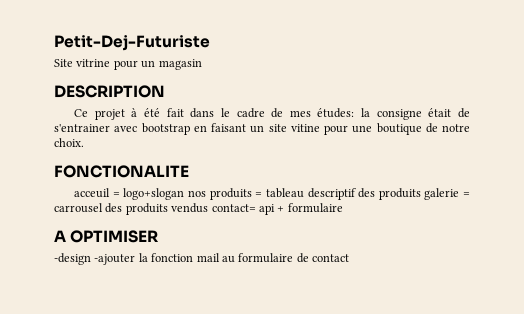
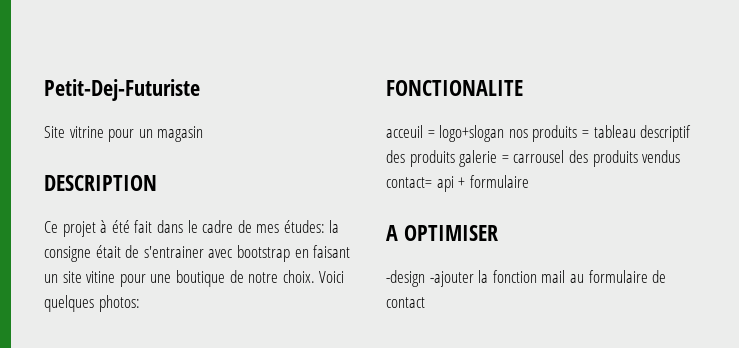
(84, 142) none -> [319,271,345,283] [44,295,140,312] Voici quelques photos:

